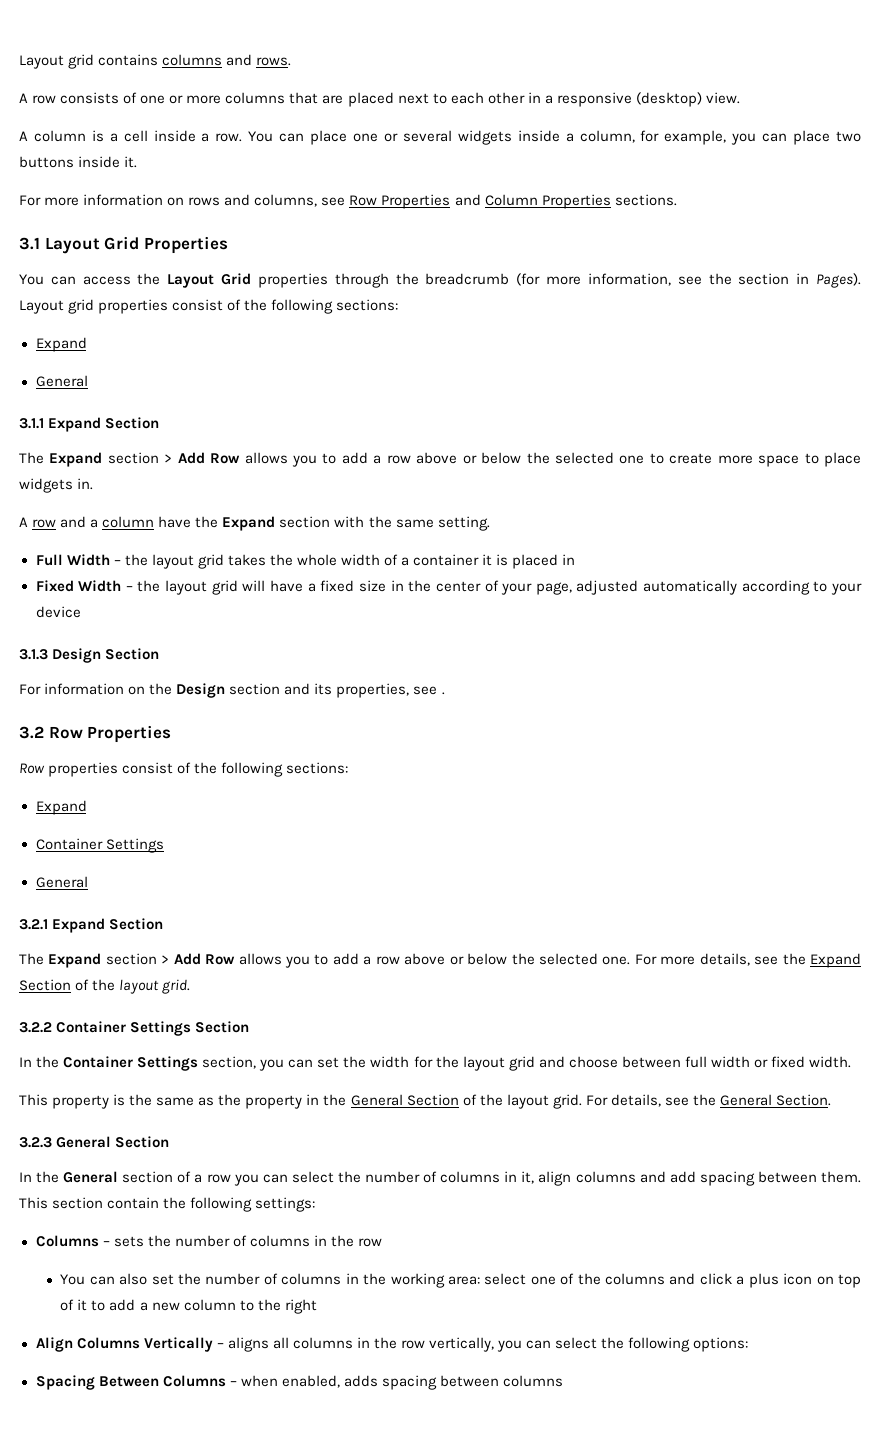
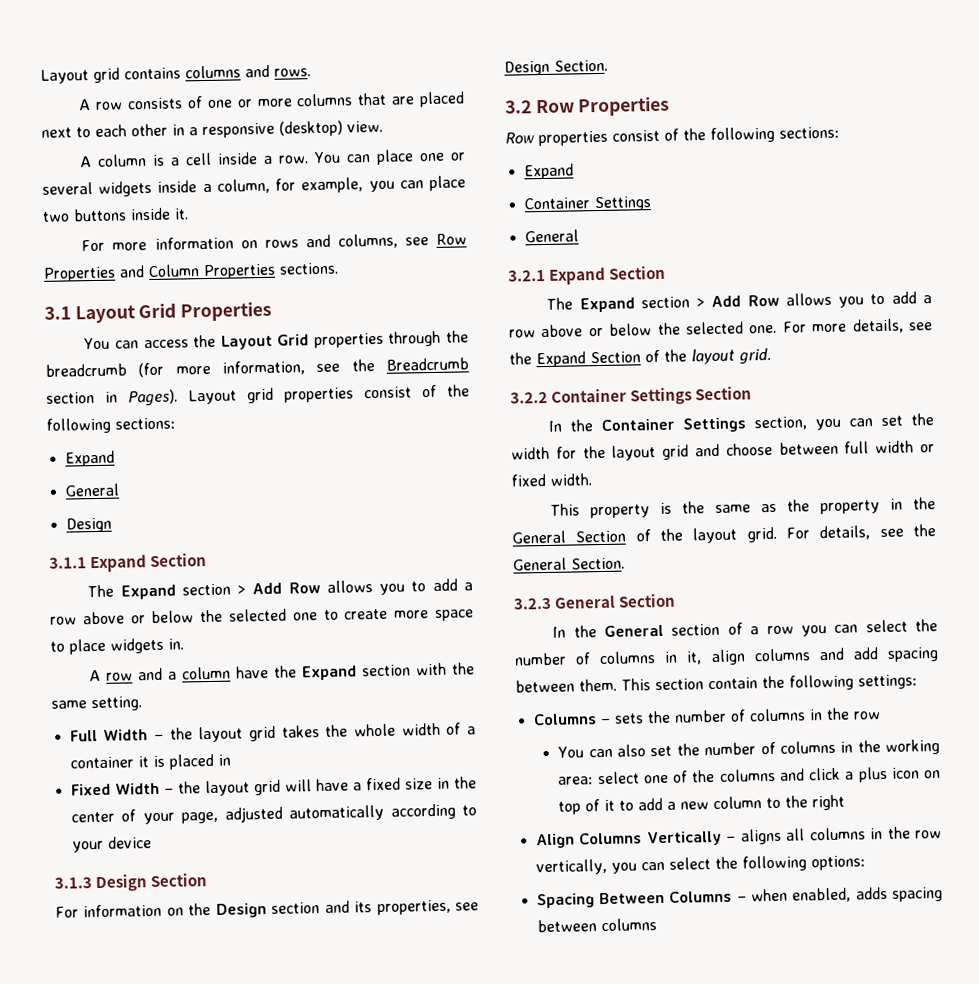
(732, 279) none -> [385,357,469,371] Breadcrumb
(88, 381) none -> [65,517,112,533] // Design
[441,692,445,695] . -> [504,59,608,76] Design Section.

